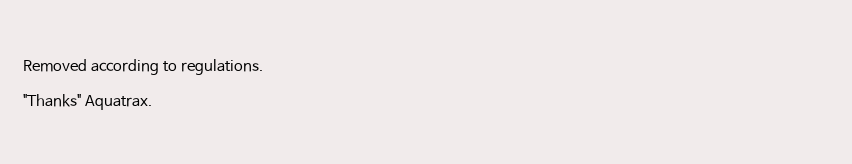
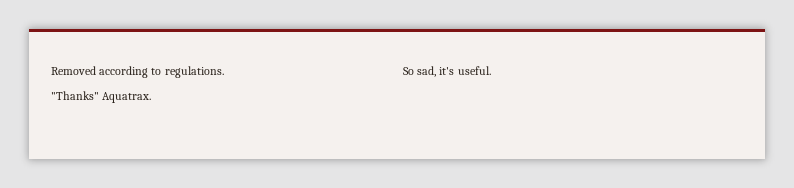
(152, 102) none -> [403,66,491,77] // So sad, it's useful.

